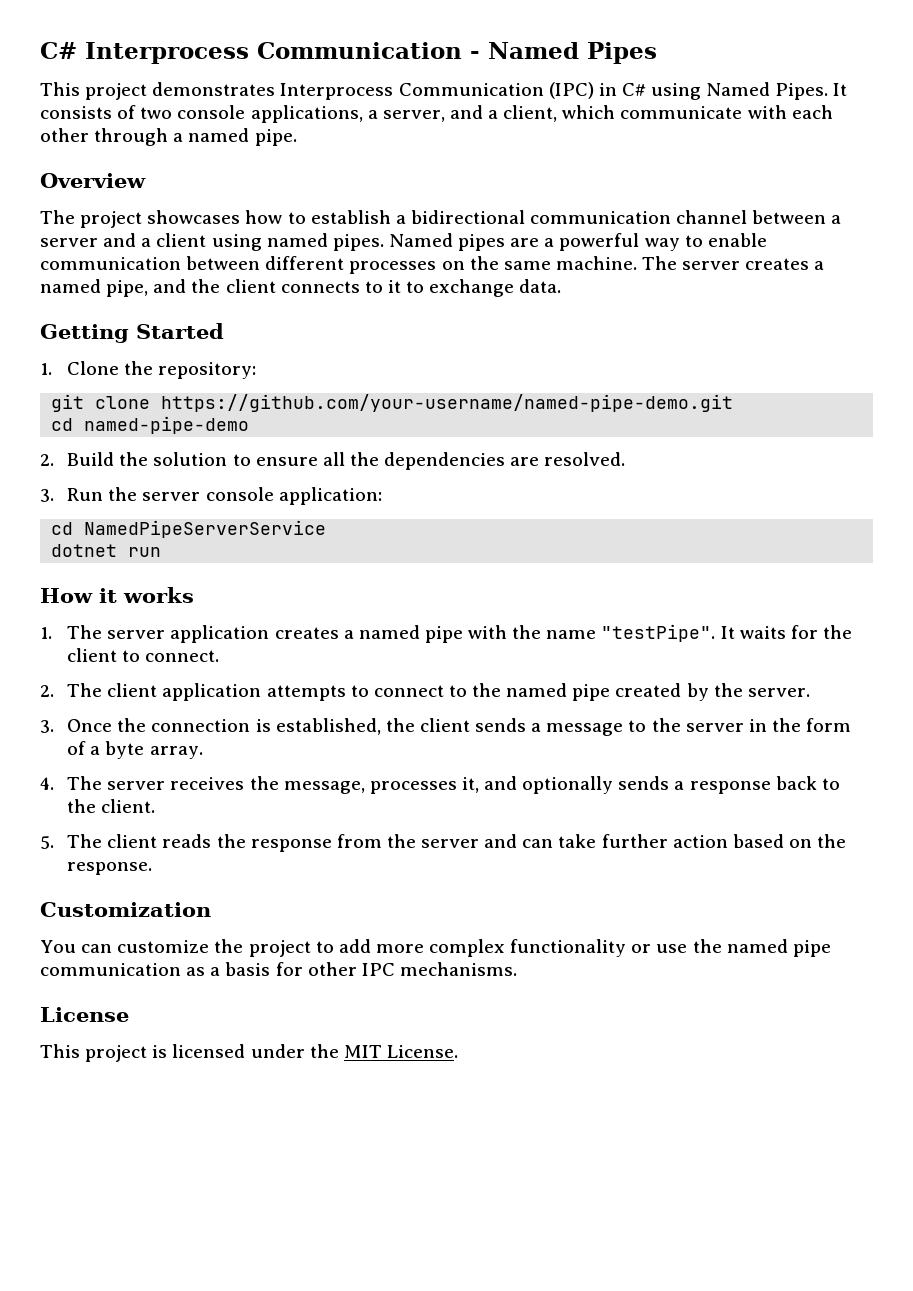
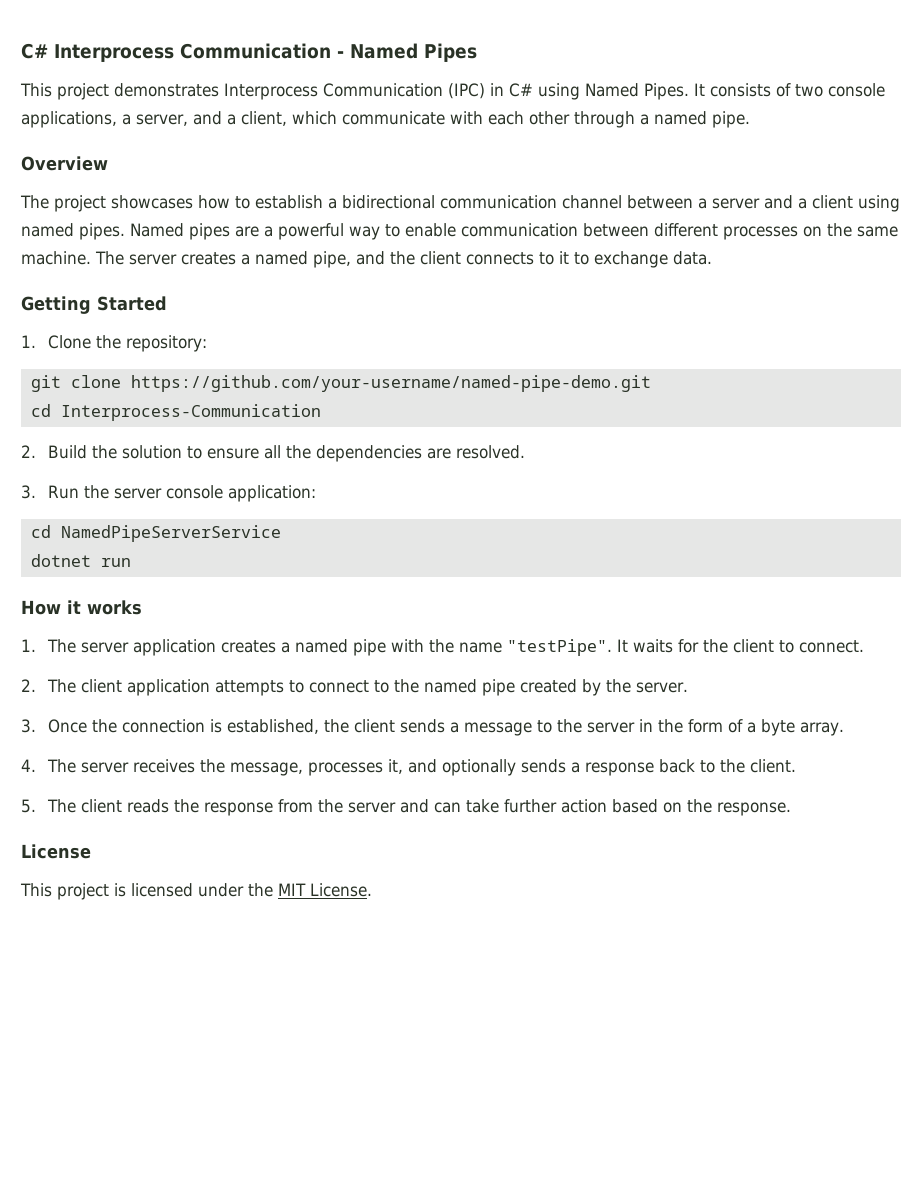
[84,416,250,434] named-pipe-demo -> [60,404,321,421] Interprocess-Communication
[40,902,211,917] [40,939,831,957] [40,962,517,976] // Customization // You can customize the project to add more complex functionality or use the named pipe communication as a basis for other IPC mechanisms. -> (792, 809) none

